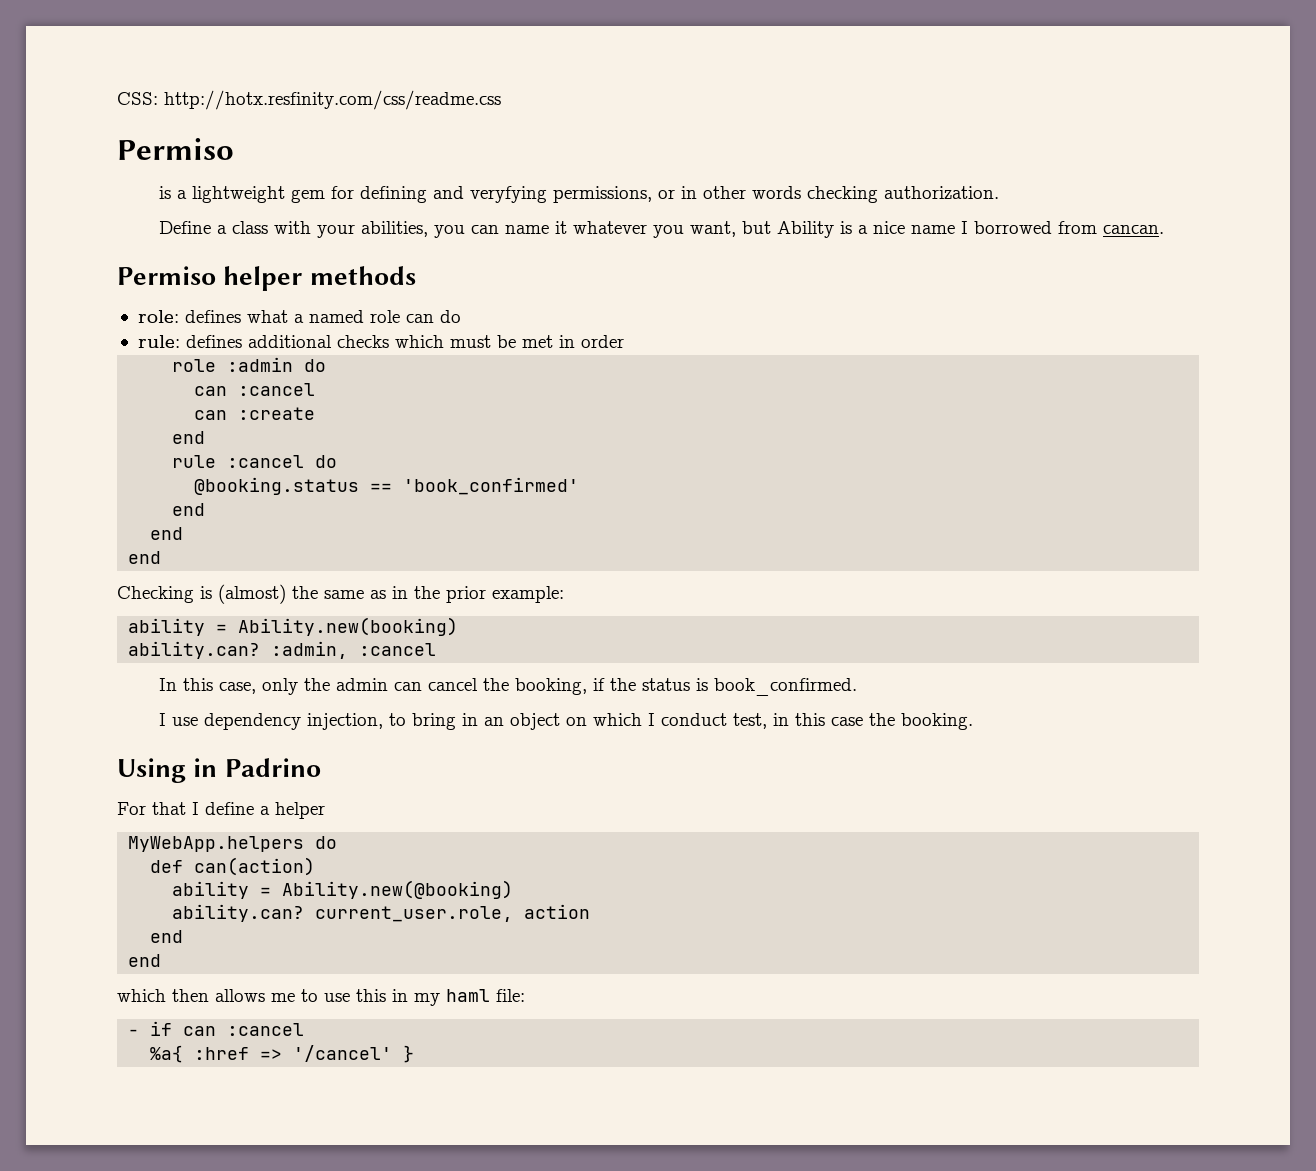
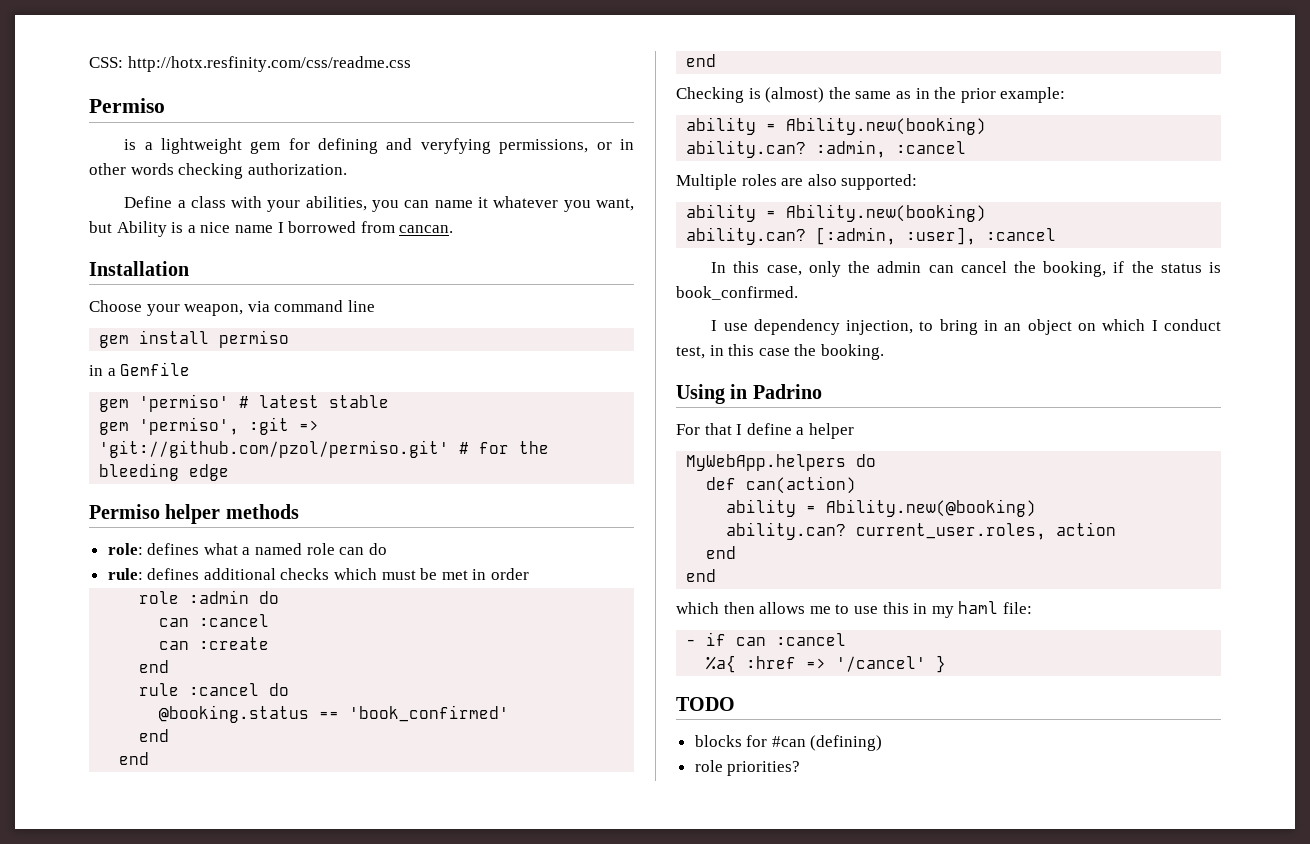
(1164, 229) none -> [89,261,189,276] [89,300,375,316] [99,330,290,348] [89,362,191,376] [99,394,390,412] [99,417,320,435] [99,440,550,458] [99,463,230,481] // Installation // Choose your weapon, via command line // gem install permiso // in a Gemfile // gem 'permiso' # latest stable // gem 'permiso', :git => 'git://github.com/pzol/permiso.git' # for the bleeding edge
(437, 649) none -> [676,174,918,190] [686,204,987,222] [686,227,1057,245] // Multiple roles are also supported: // ability = Ability.new(booking) // ability.can? [:admin, :user], :cancel
[315,906,514,922] current_user.role, -> [856,523,1047,540] current_user.roles,
(415, 1054) none -> [676,697,735,711] [694,735,883,751] [694,760,801,776] // TODO // blocks for #can (defining) // role priorities?

